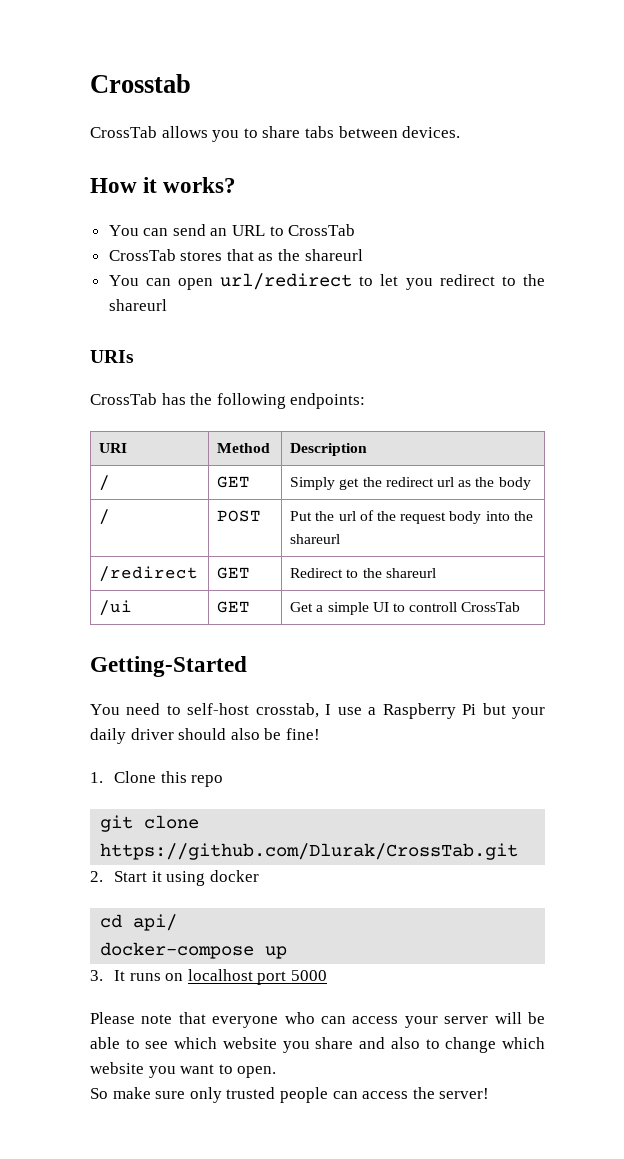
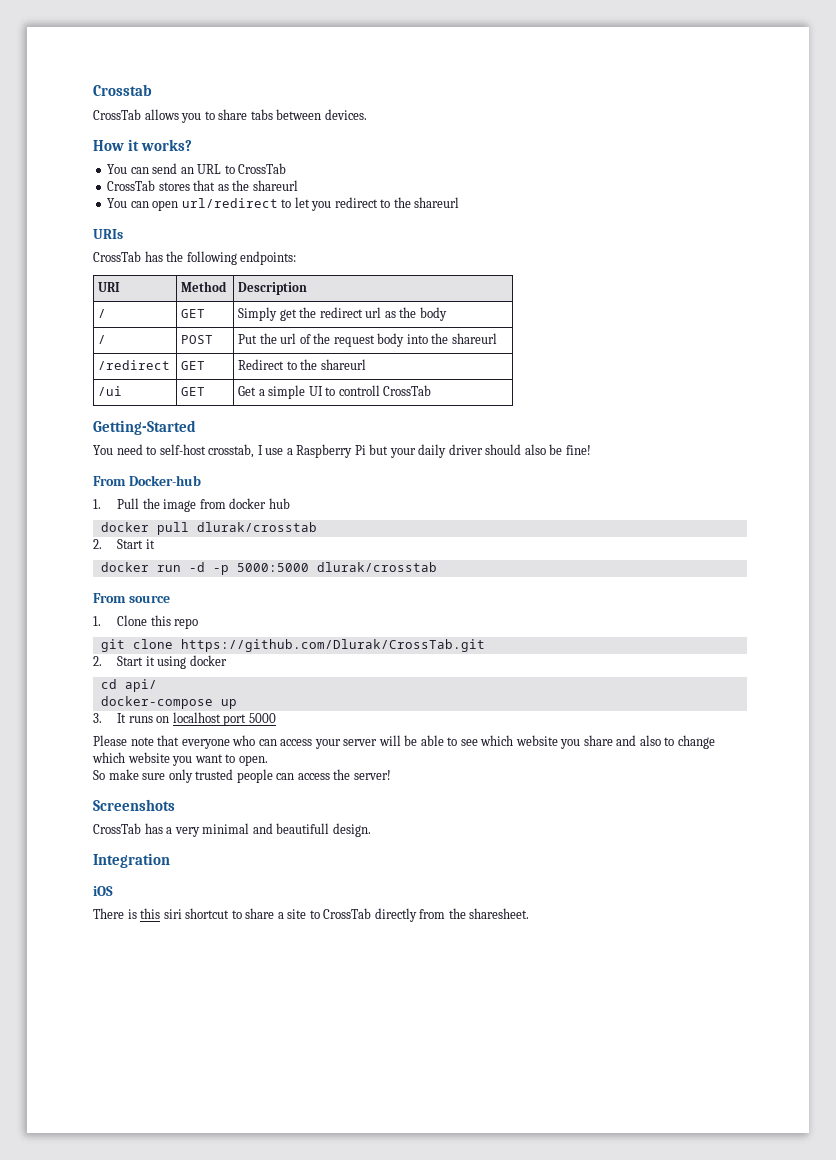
(320, 734) none -> [93,475,201,486] [93,498,290,512] [100,522,317,535] [93,539,155,549] [100,562,437,575] [93,593,170,603] // From Docker-hub // 1. Pull the image from docker hub // docker pull dlurak/crosstab // 2. Start it // docker run -d -p 5000:5000 dlurak/crosstab // From source
(490, 1093) none -> [93,799,175,811] [93,823,371,837] [93,853,170,868] [93,886,113,896] [93,908,530,922] // Screenshots // CrossTab has a very minimal and beautifull design. // Integration // iOS // There is this siri shortcut to share a site to CrossTab directly from the sharesheet.

